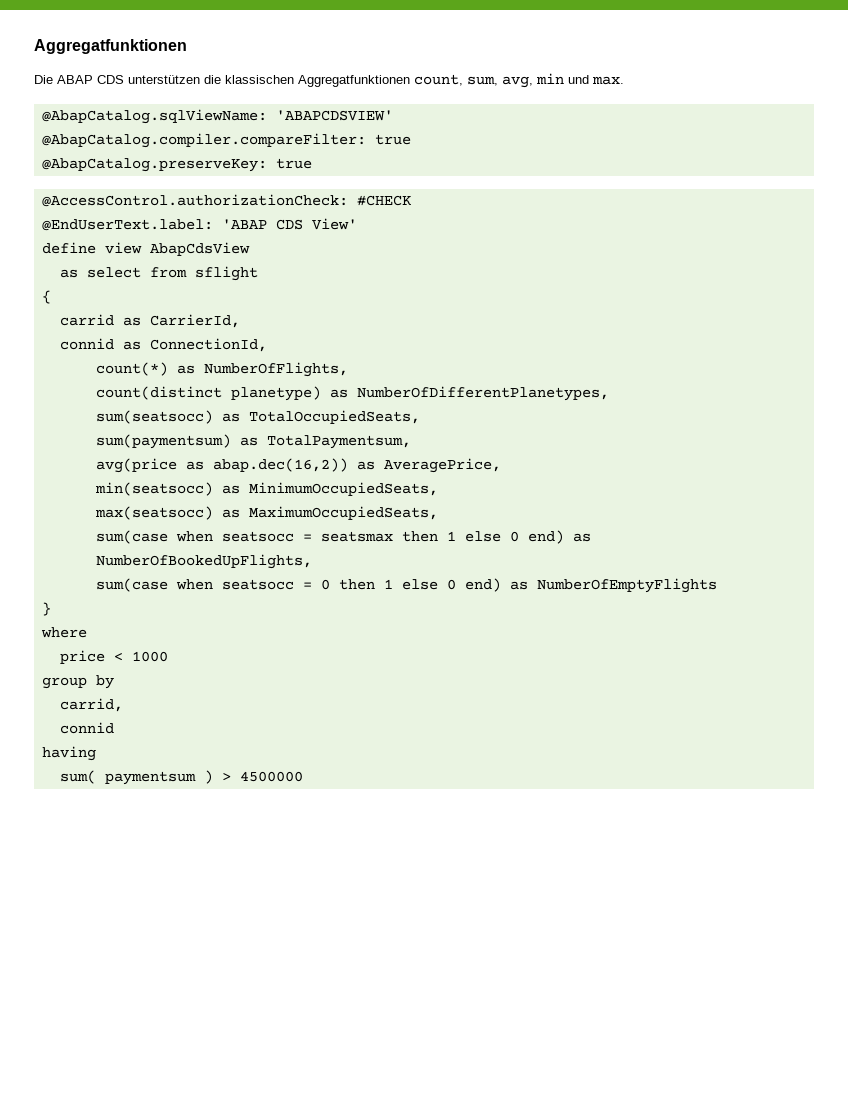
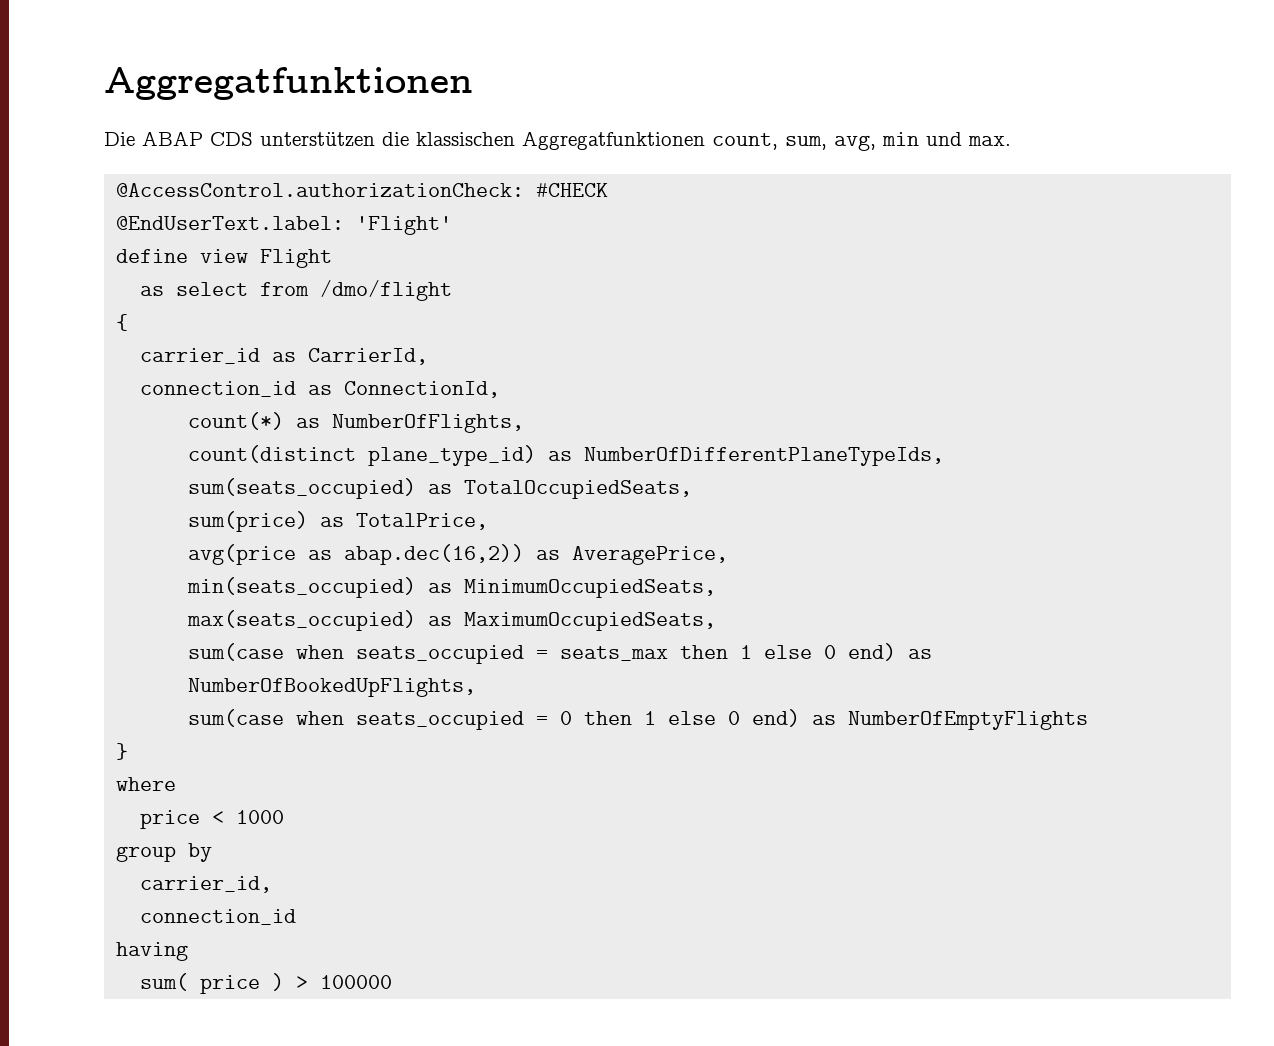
[41,109,393,124] [41,133,411,148] [41,158,312,172] // @AbapCatalog.sqlViewName: 'ABAPCDSVIEW' // @AbapCatalog.compiler.compareFilter: true // @AbapCatalog.preserveKey: true -> (1011, 141) none
[221,218,357,230] 'ABAP CDS View' -> [356,216,453,235] 'Flight'
[149,242,250,256] AbapCdsView -> [260,249,333,268] Flight
[194,266,258,281] sflight -> [320,280,453,301] /dmo/flight
[59,314,114,326] carrid -> [140,348,261,364] carrier_id
[59,338,114,350] connid -> [140,381,297,397] connection_id
[230,386,609,401] [95,410,213,424] planetype) as NumberOfDifferentPlanetypes, // sum(seatsocc) -> [368,445,945,466] [188,478,417,499] plane_type_id) as NumberOfDifferentPlaneTypeIds, // sum(seats_occupied)
[95,434,411,449] sum(paymentsum) as TotalPaymentsum, -> [188,511,489,532] sum(price) as TotalPrice,
[94,482,213,496] min(seatsocc) -> [187,577,417,598] min(seats_occupied)
[94,506,213,520] max(seatsocc) -> [187,610,417,631] max(seats_occupied)
[221,531,393,542] seatsocc = seatsmax -> [356,645,669,664] seats_occupied = seats_max
[221,579,294,590] seatsocc -> [356,711,525,730] seats_occupied
[59,698,123,712] [59,722,114,734] carrid, // connid -> [140,876,273,893] [140,909,297,925] carrier_id, // connection_id
[104,771,196,785] paymentsum -> [200,975,261,994] price
[239,771,303,782] 4500000 -> [320,975,393,989] 100000

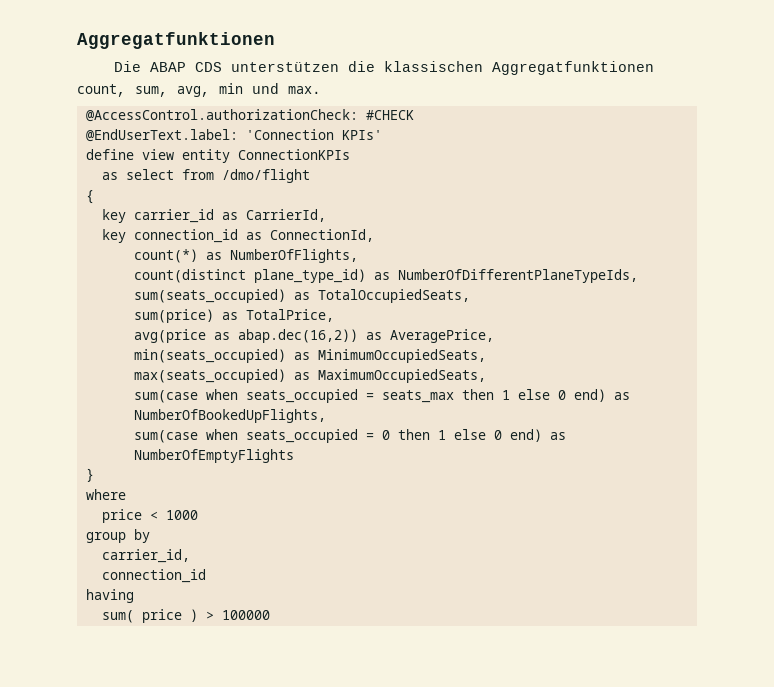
[356,216,453,235] 'Flight' -> [245,129,382,140] 'Connection KPIs'
[260,249,333,268] Flight -> [181,149,350,163] entity ConnectionKPIs
(129, 322) none -> [101,209,126,223] key
(429, 356) none -> [101,229,126,243] key

